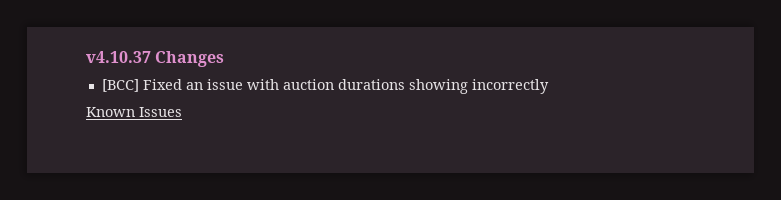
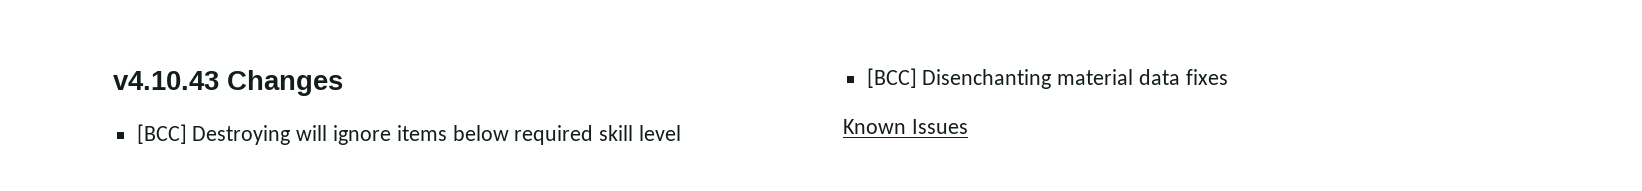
[86,51,151,63] v4.10.37 -> [113,71,219,90] v4.10.43
[142,79,549,94] Fixed an issue with auction durations showing incorrectly -> [192,125,682,145] [866,68,1228,89] Destroying will ignore items below required skill level // [BCC] Disenchanting material data fixes

